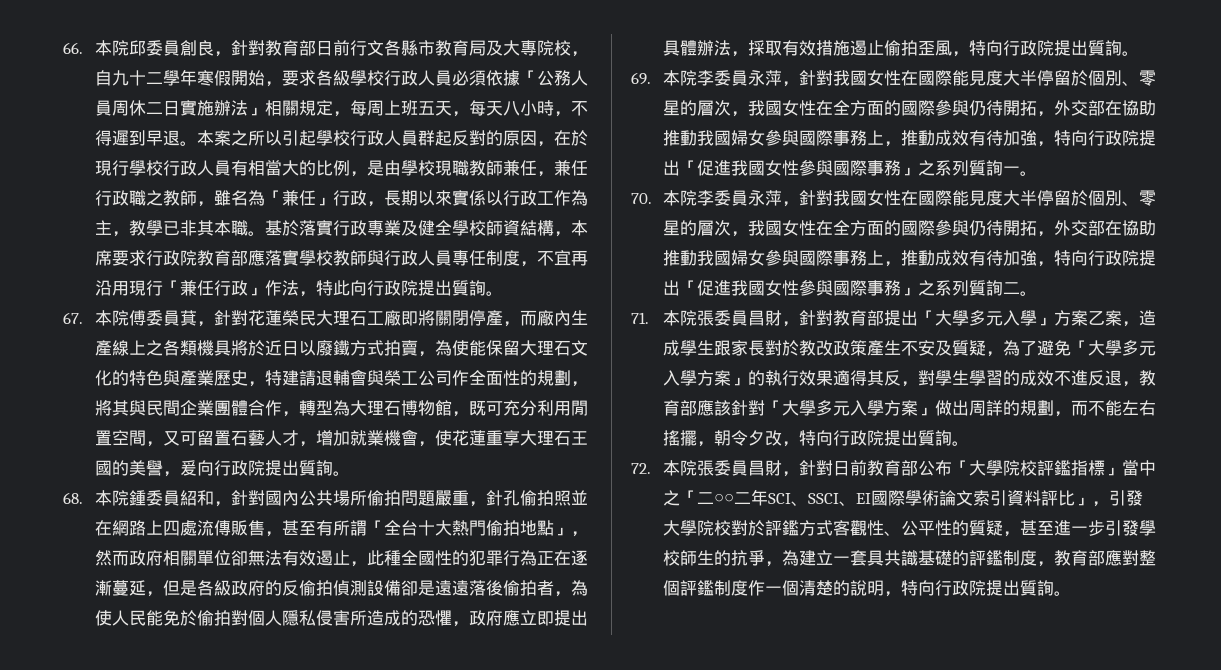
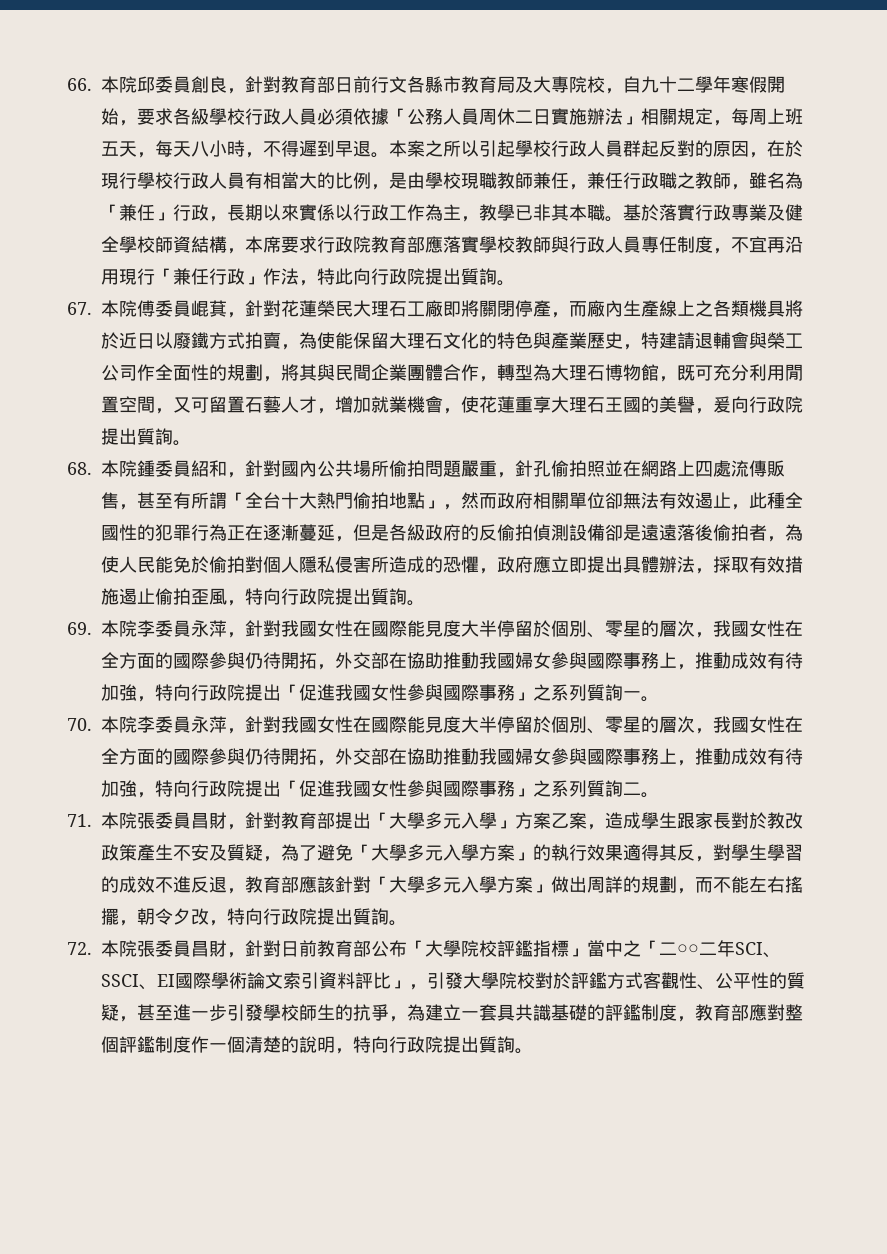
(180, 318) none -> [191,300,209,317] 崐

